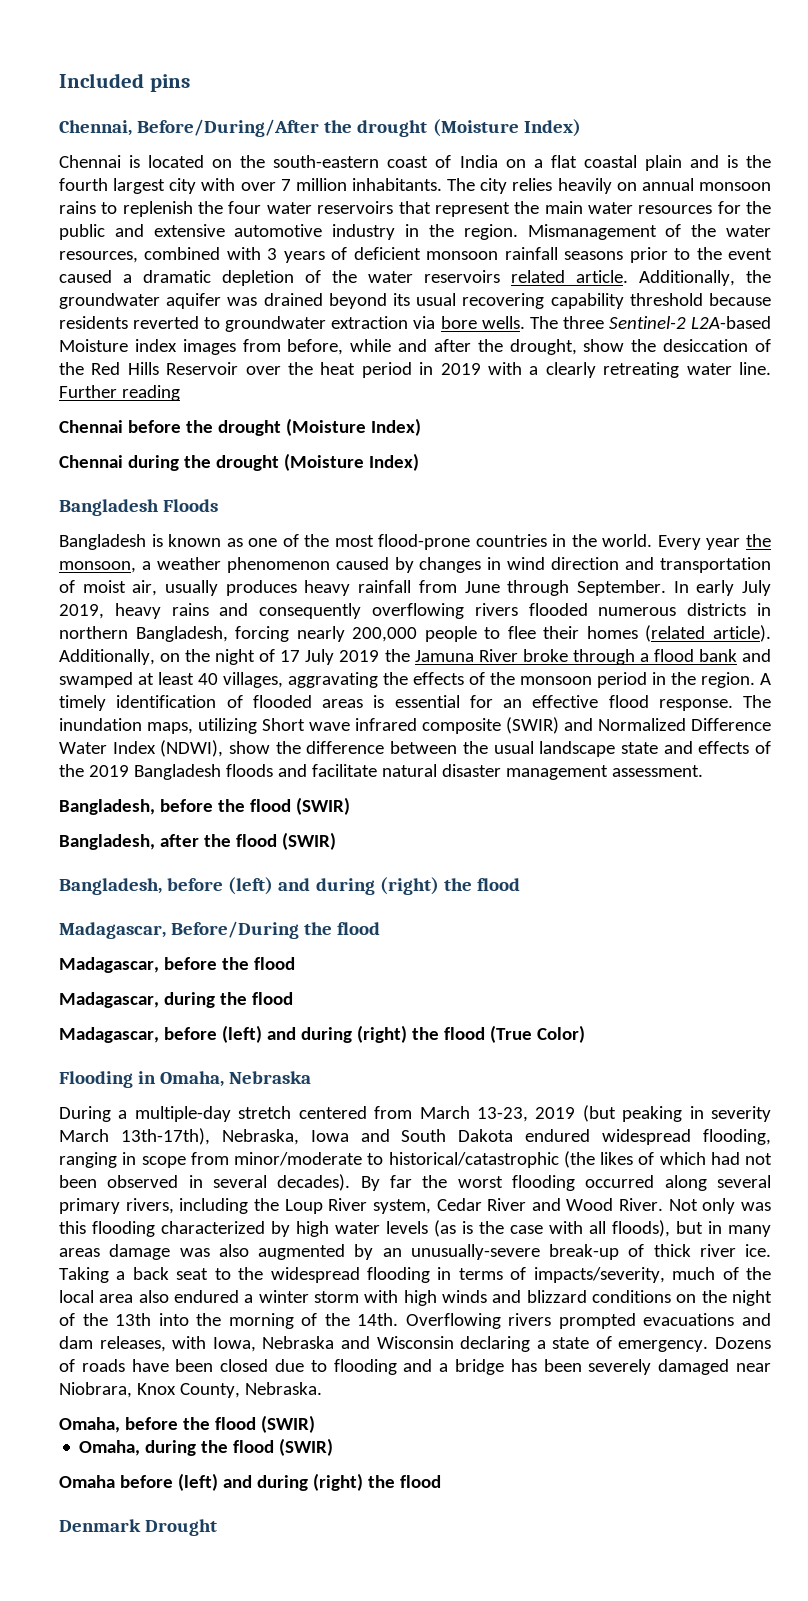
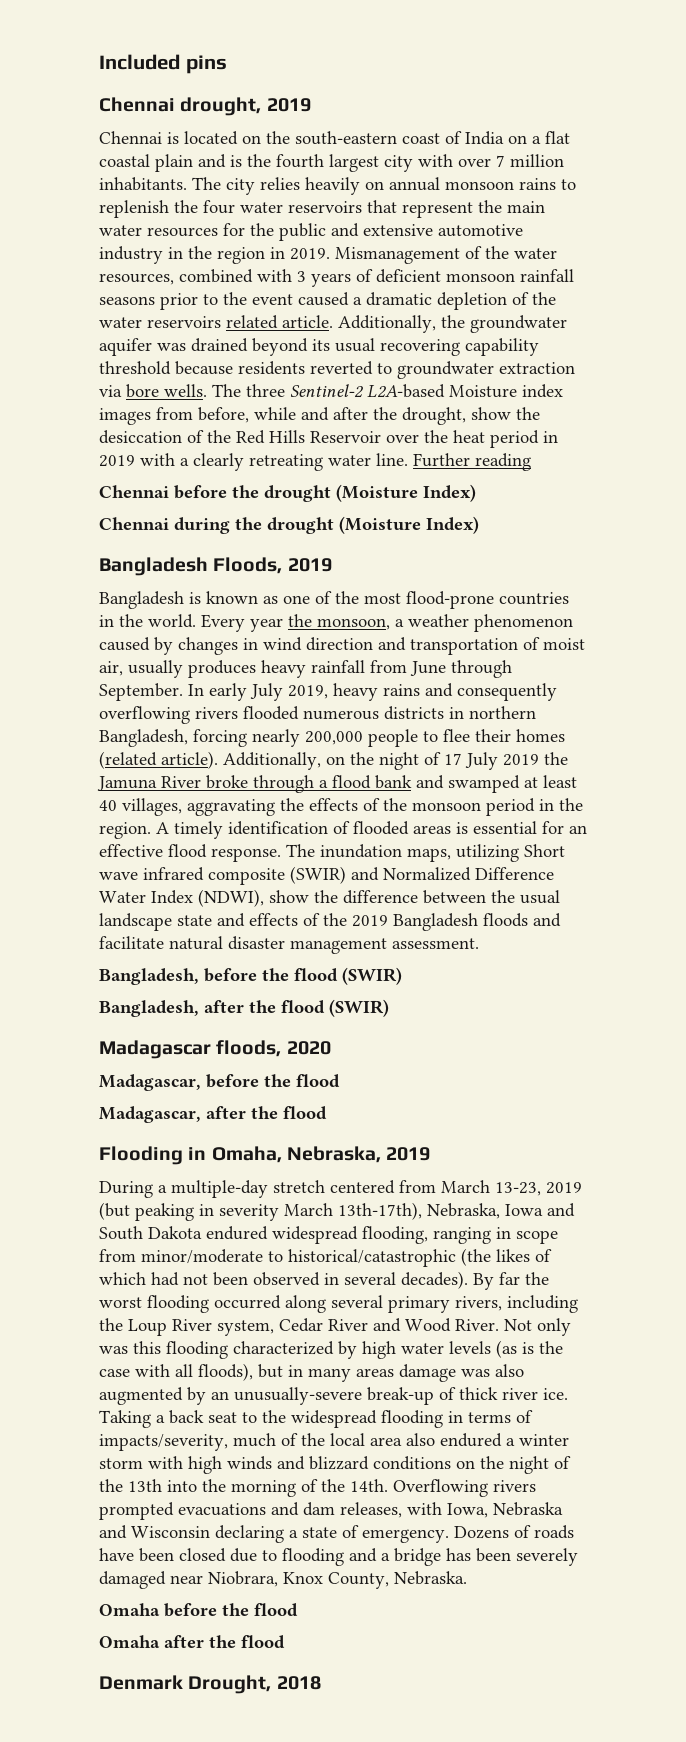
[59,119,581,137] Chennai, Before/During/After the drought (Moisture Index) -> [99,97,311,116] Chennai drought, 2019
[463,224,518,240] region. -> [217,247,330,264] region in 2019.
[163,499,219,512] Floods -> [213,557,332,574] Floods, 2019
[59,877,520,895] [59,921,381,939] Bangladesh, before (left) and during (right) the flood // Madagascar, Before/During the flood -> [99,1040,331,1059] Madagascar floods, 2020
[163,992,293,1008] [59,1025,585,1043] during the flood // Madagascar, before (left) and during (right) the flood (True Color) -> [206,1106,327,1120] after the flood
[229,1071,312,1084] Nebraska -> [286,1146,431,1163] Nebraska, 2019
[59,1415,315,1433] [79,1438,334,1456] [59,1473,363,1491] Omaha, before the flood (SWIR) // Omaha, during the flood (SWIR) // Omaha before (left) and during (right) -> [99,1603,298,1617] [99,1635,204,1648] Omaha before the flood // Omaha after
[145,1519,218,1536] Drought -> [188,1675,321,1694] Drought, 2018

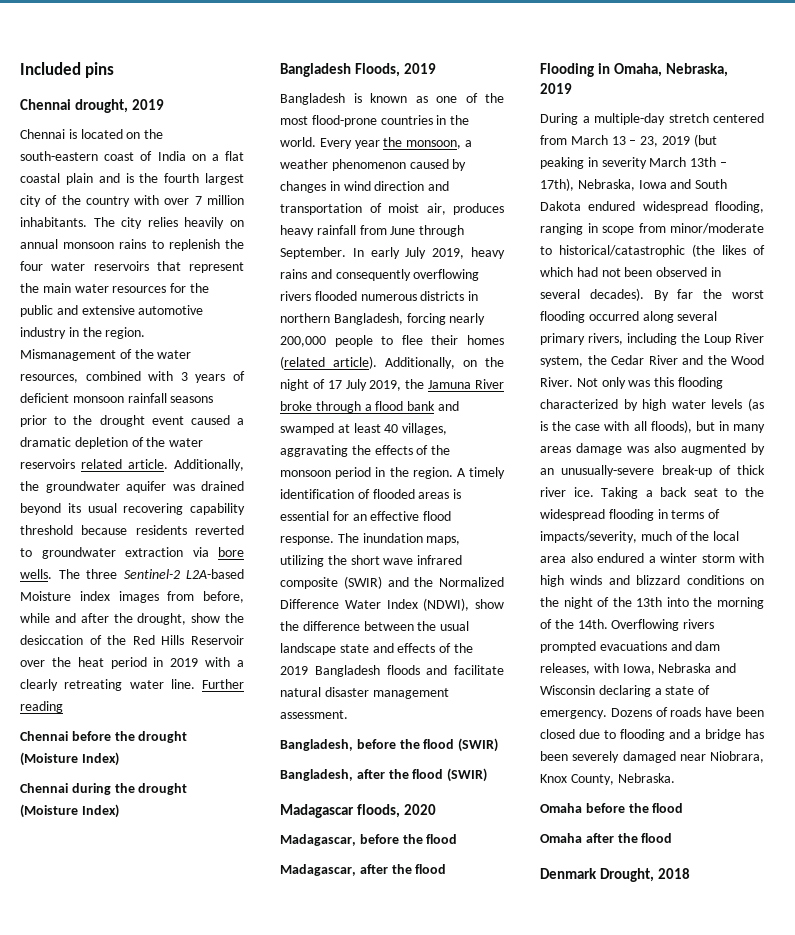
(413, 163) none -> [45,195,130,207] of the country
[217,247,330,264] region in 2019. -> [105,327,146,339] region.
(247, 298) none -> [99,415,145,427] drought
[128,660,183,678] usually -> (446, 209) none
[503,754,539,766] 2019 -> [369,380,402,391] 2019,
[524,844,565,857] Short -> [327,555,380,565] the short
(379, 874) none -> [414,577,434,587] the
[495,1182,541,1196] 13-23, -> [611,136,659,147] 13 – 23,
[338,1202,422,1220] 13th-17th), -> [690,157,727,167] [540,178,574,191] 13th – 17th),
(274, 1328) none -> [587,355,607,365] the
(401, 1325) none -> [707,355,727,365] the

